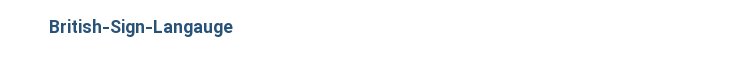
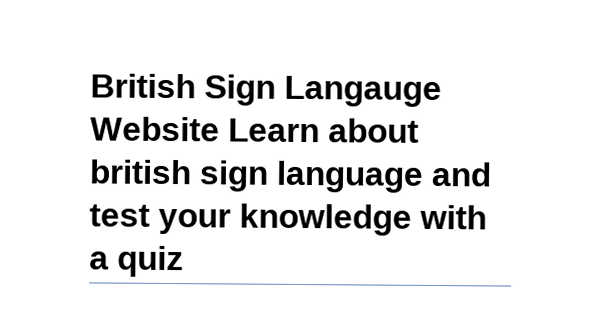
[49,19,233,37] British-Sign-Langauge -> [90,73,443,108] [90,116,420,143] [89,159,493,193] [89,203,488,236] [89,245,185,278] British Sign Langauge Website Learn about british sign language and test your knowledge with a quiz

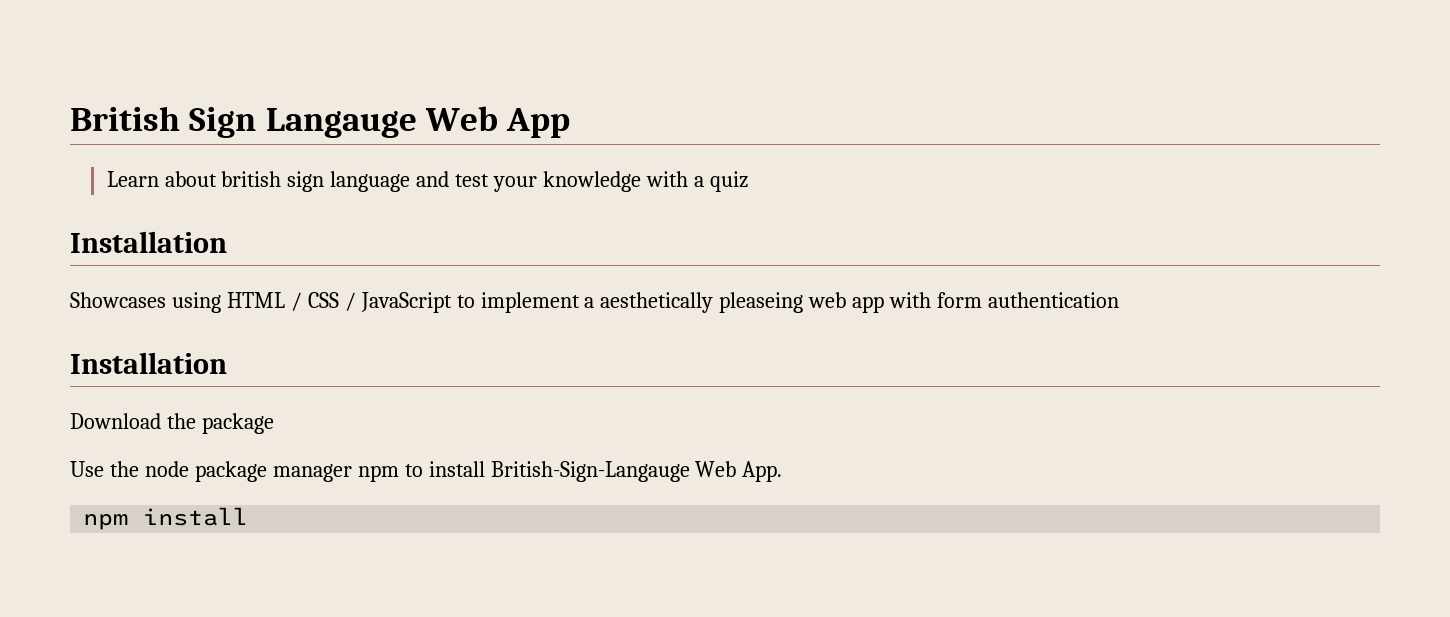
[90,116,220,142] Website -> [424,106,571,138] Web App //
(185, 261) none -> [70,231,227,253] [70,292,1120,313] [70,352,227,374] [70,413,274,434] [70,461,783,482] [83,507,249,530] // Installation // Showcases using HTML / CSS / JavaScript to implement a aesthetically pleaseing web app with form authentication // Installation // Download the package // Use the node package manager npm to install British-Sign-Langauge Web App. // npm install

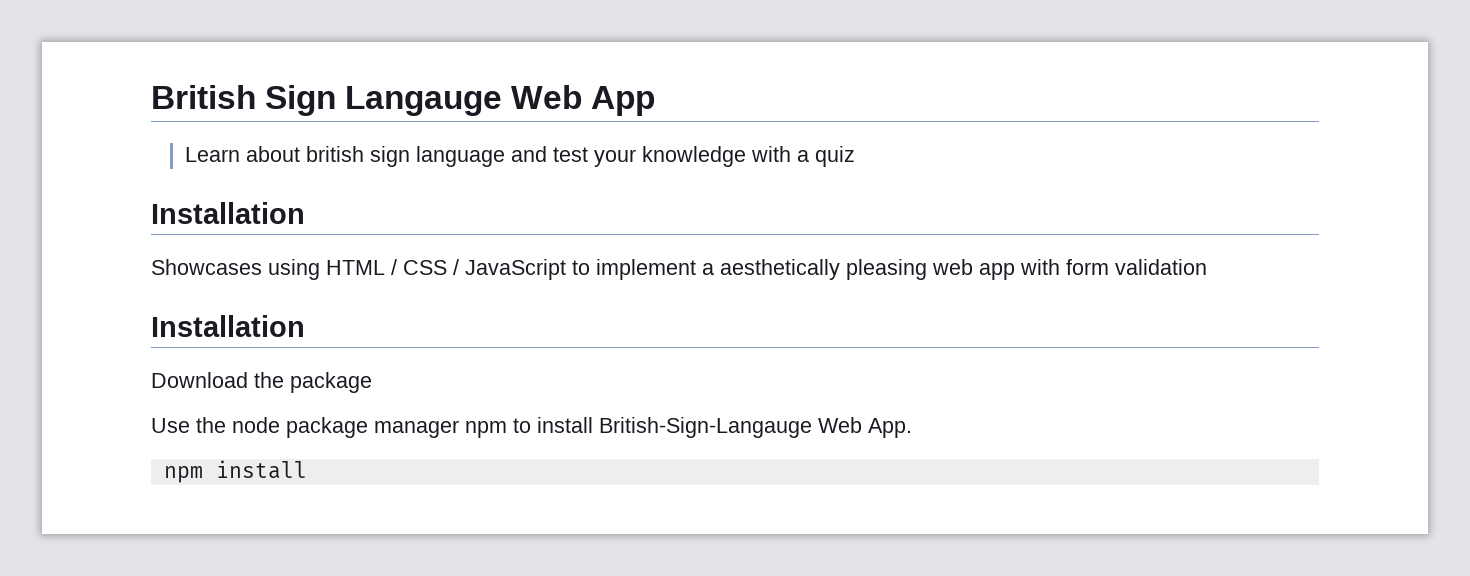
[719,292,804,313] pleaseing -> [846,259,927,280] pleasing
[988,292,1120,308] authentication -> [1115,259,1207,275] validation

